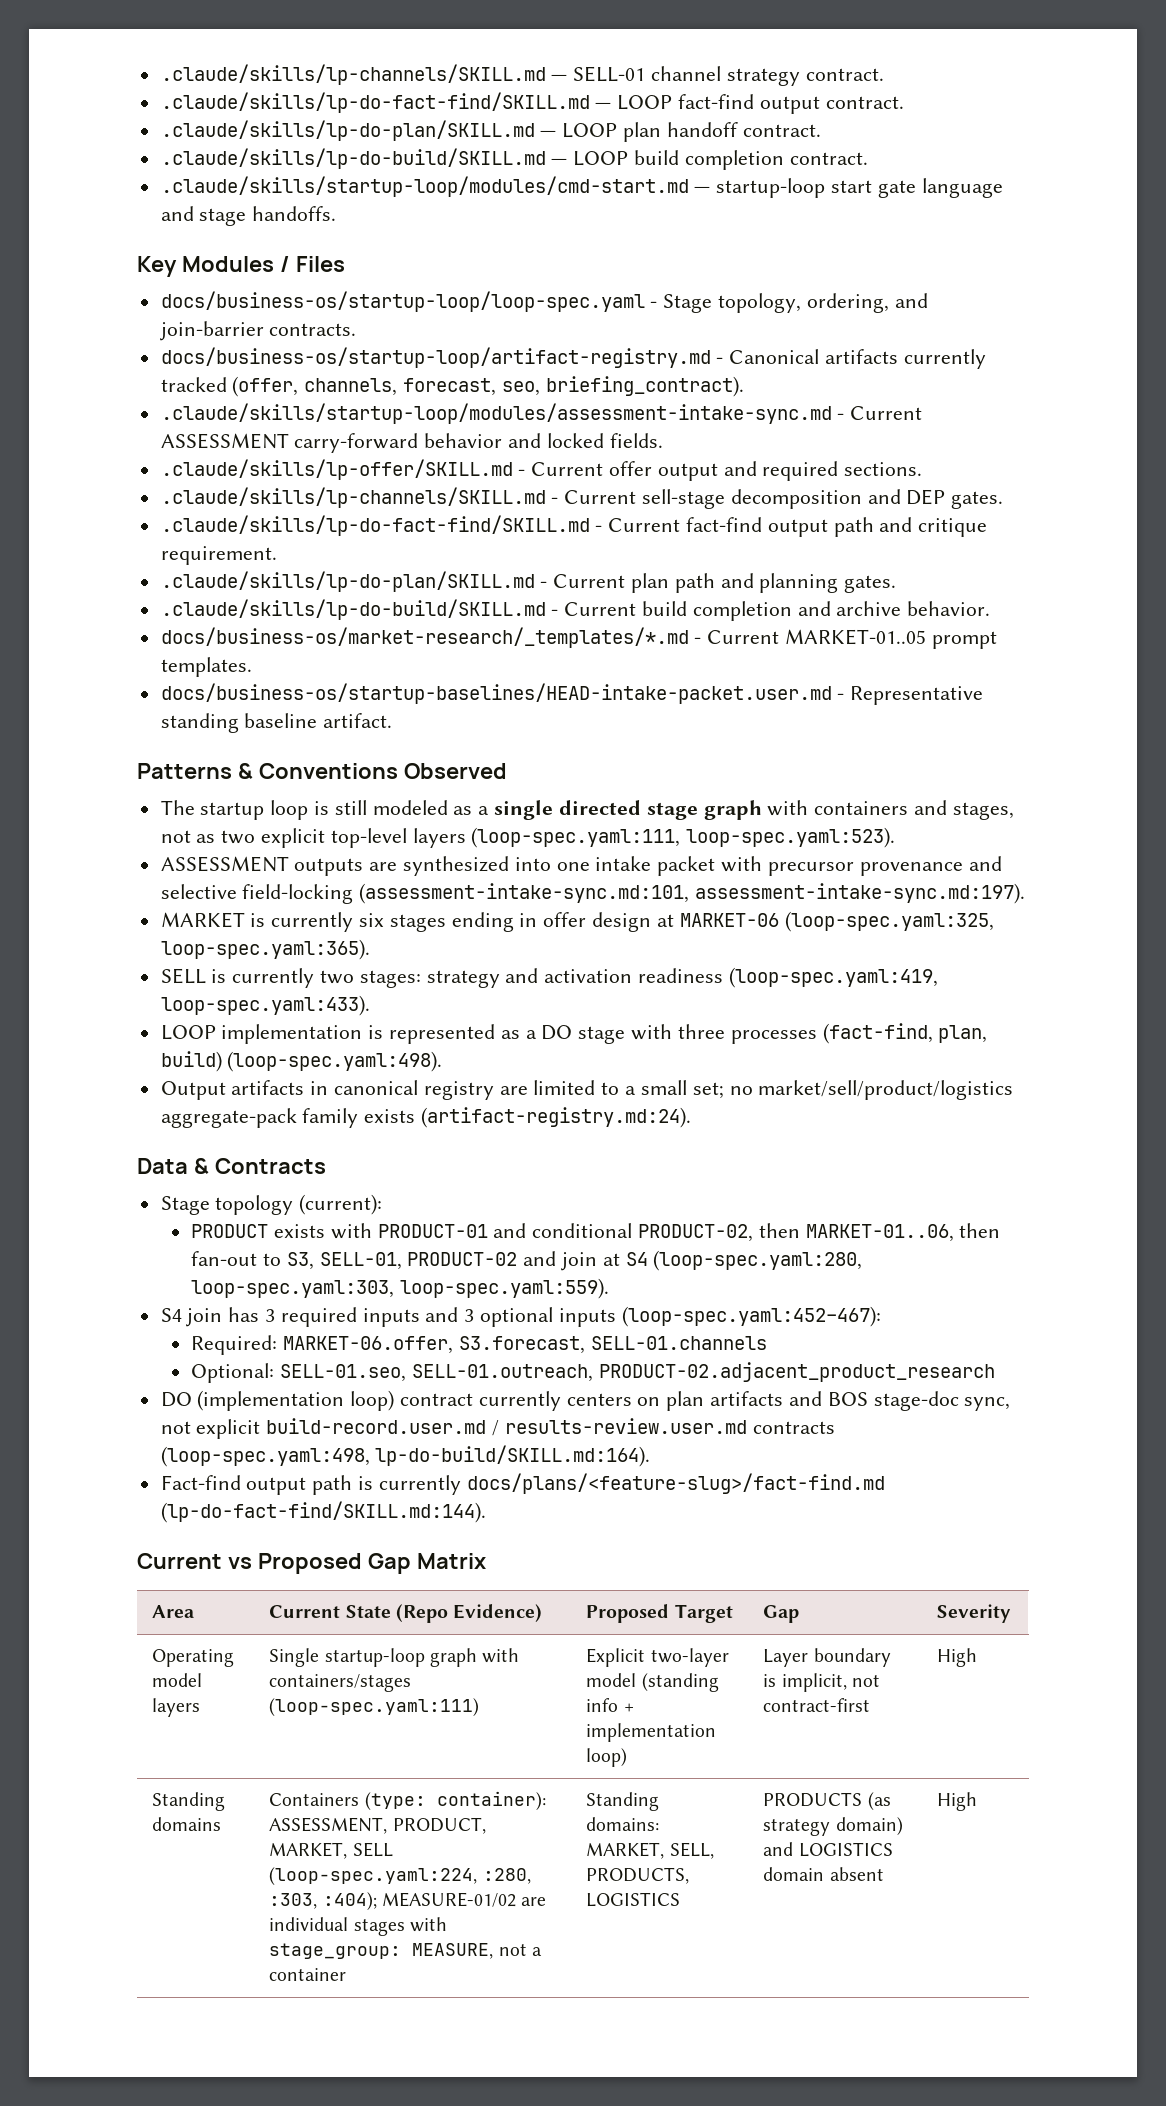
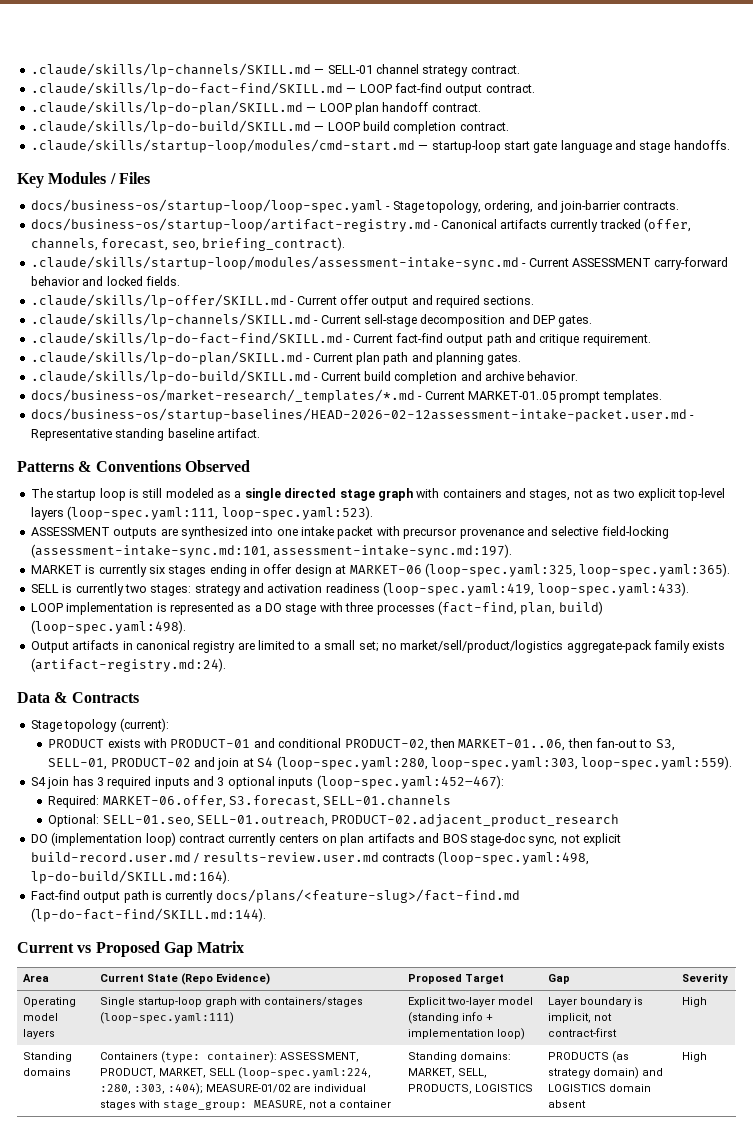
[160,683,832,704] docs/business-os/startup-baselines/HEAD-intake-packet.user.md -> [30,408,687,422] docs/business-os/startup-baselines/HEAD-2026-02-12assessment-intake-packet.user.md

